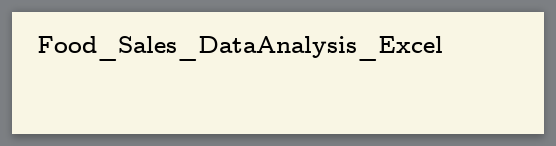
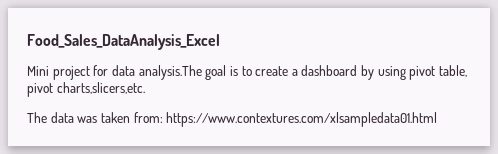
(443, 48) none -> [27,65,468,80] [27,82,145,97] [27,112,438,127] // Mini project for data analysis.The goal is to create a dashboard by using pivot table, pivot charts,slicers,etc. // The data was taken from: https://www.contextures.com/xlsampledata01.html

